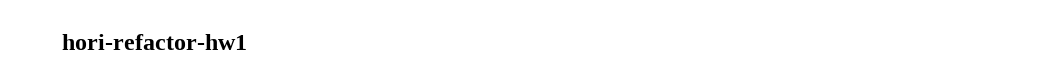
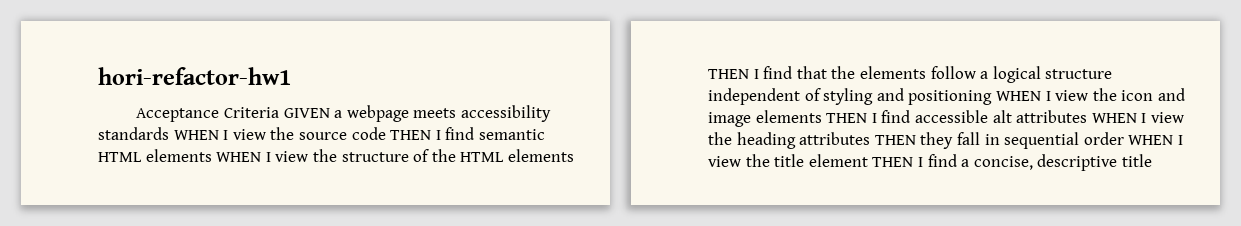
(247, 42) none -> [136,105,551,122] [98,127,545,140] [98,149,574,162] [708,66,1113,83] [708,88,1185,105] [708,110,1184,127] [708,132,1183,149] [708,154,1152,171] // Acceptance Criteria GIVEN a webpage meets accessibility standards WHEN I view the source code THEN I find semantic HTML elements WHEN I view the structure of the HTML elements THEN I find that the elements follow a logical structure independent of styling and positioning WHEN I view the icon and image elements THEN I find accessible alt attributes WHEN I view the heading attributes THEN they fall in sequential order WHEN I view the title element THEN I find a concise, descriptive title

